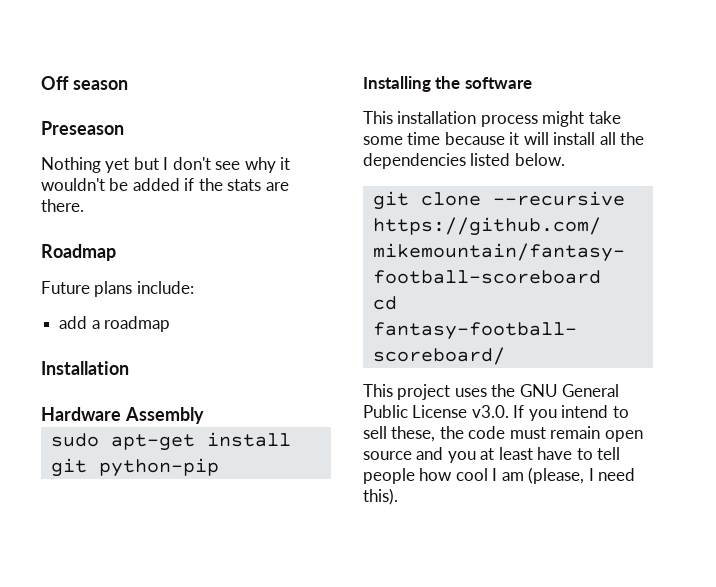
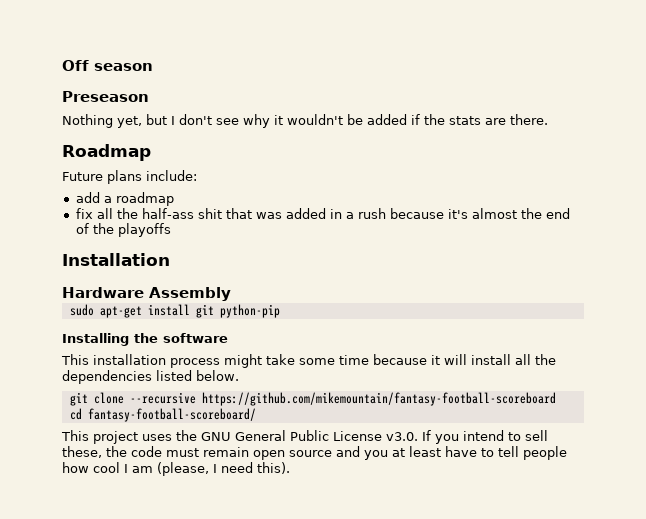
[105,158,130,173] yet -> [117,116,142,128] yet,
(171, 324) none -> [75,208,570,219] [75,223,171,237] // fix all the half-ass shit that was added in a rush because it's almost the end of the playoffs

